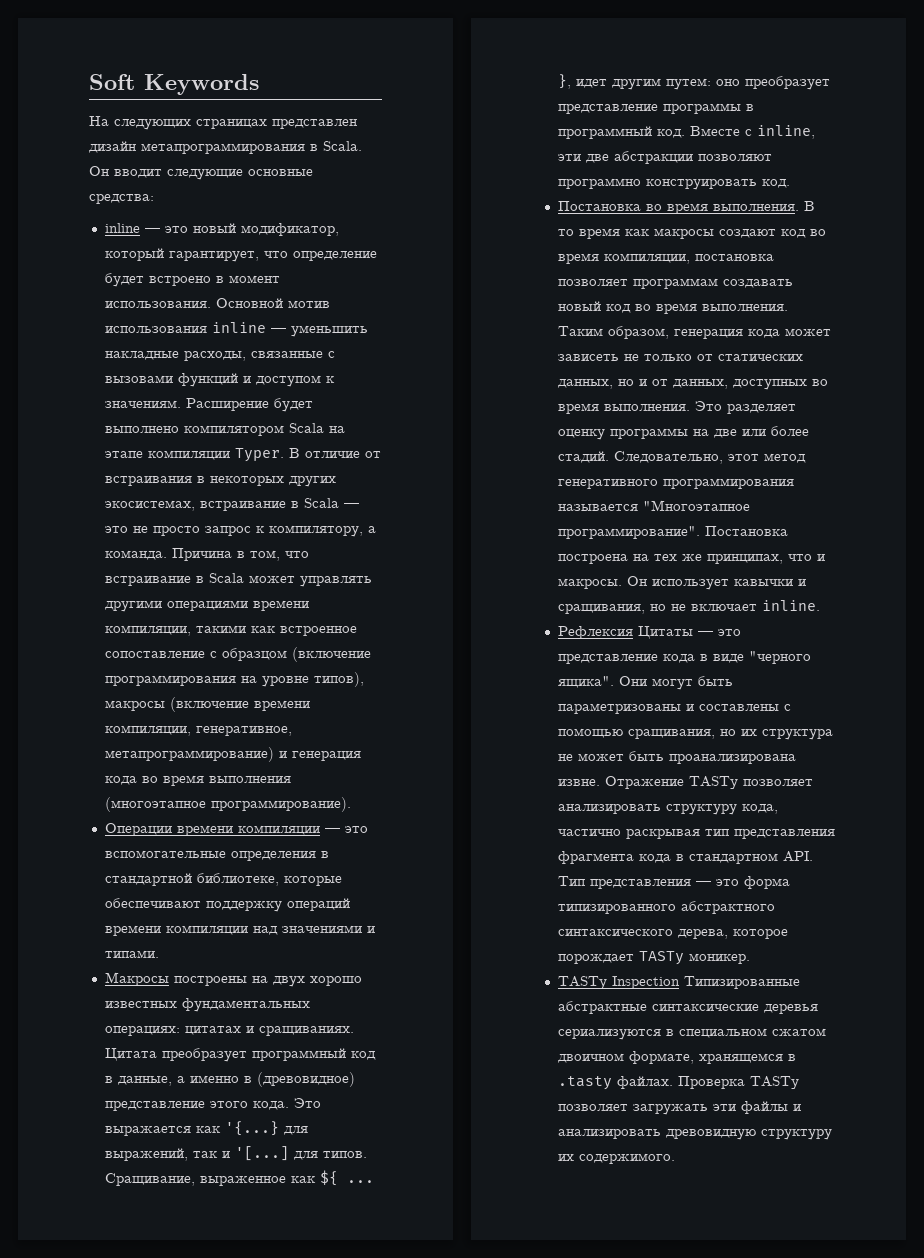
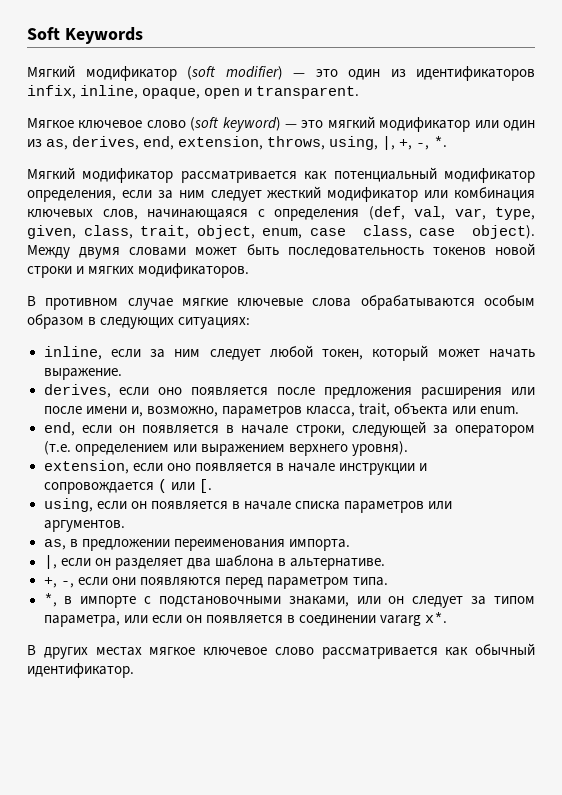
[89,116,357,130] [89,141,362,154] [89,166,313,180] [89,194,154,204] [104,223,339,236] [104,248,377,262] [104,273,280,287] [104,298,330,308] [104,322,368,337] [104,351,335,361] [104,373,335,387] [104,398,313,412] [104,423,345,436] [104,448,381,462] [104,476,336,487] [104,498,359,511] [104,525,376,537] [104,548,309,561] [104,573,372,587] [104,600,309,612] [104,625,357,636] [104,647,371,662] [104,672,364,687] [104,697,310,712] [104,725,292,736] [104,747,361,762] [104,775,291,786] [104,797,351,812] [104,823,368,836] [104,850,329,861] [104,873,342,886] [104,898,350,912] [104,925,375,936] [104,950,159,958] [104,972,362,987] [104,998,310,1012] [104,1026,354,1036] [104,1048,376,1062] [104,1072,355,1087] [104,1098,321,1111] [104,1121,308,1136] [104,1146,367,1161] [104,1170,374,1186] [557,74,830,90] [557,103,754,114] [557,125,815,139] [557,151,772,164] [557,178,790,190] [557,201,815,214] [557,228,826,239] [557,253,774,264] [557,278,793,289] [557,301,788,314] [557,326,831,339] [557,354,803,361] [557,379,828,390] [557,401,796,414] [557,426,809,440] [557,451,806,464] [557,478,794,489] [557,500,750,511] [557,526,788,539] [557,554,825,564] [557,576,806,590] [557,600,820,614] [557,626,741,639] [557,651,811,664] [557,676,733,690] [557,703,791,714] [557,728,833,740] [557,751,796,764] [557,776,813,789] [557,804,778,815] [557,829,835,839] [557,851,813,864] [557,876,790,889] [557,901,775,914] [557,929,788,939] [557,951,750,965] [557,976,800,989] [557,1001,818,1014] [557,1028,826,1040] [557,1051,796,1064] [557,1076,799,1090] [557,1101,801,1115] [557,1129,832,1140] [557,1153,675,1164] На следующих страницах представлен дизайн метапрограммирования в Scala. Он вводит следующие основные средства: // inline — это новый модификатор, который гарантирует, что определение будет встроено в момент использования. Основной мотив использования inline — уменьшить накладные расходы, связанные с вызовами функций и доступом к значениям. Расширение будет выполнено компилятором Scala на этапе компиляции Typer. В отличие от встраивания в некоторых других экосистемах, встраивание в Scala — это не просто запрос к компилятору, а команда. Причина в том, что встраивание в Scala может управлять другими операциями времени компиляции, такими как встроенное сопоставление с образцом (включение программирования на уровне типов), макросы (включение времени компиляции, генеративное, метапрограммирование) и генерация кода во время выполнения (многоэтапное программирование). // Операции времени компиляции — это вспомогательные определения в стандартной библиотеке, которые обеспечивают поддержку операций времени компиляции над значениями и типами. // Макросы построены на двух хорошо известных фундаментальных операциях: цитатах и сращиваниях. Цитата преобразует программный код в данные, а именно в (древовидное) представление этого кода. Это выражается как '{...} для выражений, так и '[...] для типов. Сращивание, выраженное как ${ ... }, идет другим путем: оно преобразует представление программы в программный код. Вместе с inline, эти две абстракции позволяют программно конструировать код. // Постановка во время выполнения. В то время как макросы создают код во время компиляции, постановка позволяет программам создавать новый код во время выполнения. Таким образом, генерация кода может зависеть не только от статических данных, но и от данных, доступных во время выполнения. Это разделяет оценку программы на две или более стадий. Следовательно, этот метод генеративного программирования называется "Многоэтапное программирование". Постановка построена на тех же принципах, что и макросы. Он использует кавычки и сращивания, но не включает inline. // Рефлексия Цитаты — это представление кода в виде "черного ящика". Они могут быть параметризованы и составлены с помощью сращивания, но их структура не может быть проанализирована извне. Отражение TASTy позволяет анализировать структуру кода, частично раскрывая тип представления фрагмента кода в стандартном API. Тип представления — это форма типизированного абстрактного синтаксического дерева, которое порождает TASTy моникер. // TASTy Inspection Типизированные абстрактные синтаксические деревья сериализуются в специальном сжатом двоичном формате, хранящемся в .tasty файлах. Проверка TASTy позволяет загружать эти файлы и анализировать древовидную структуру их содержимого. -> [27,65,535,81] [27,85,360,99] [27,116,535,132] [27,136,447,150] [27,167,535,183] [27,186,535,202] [27,206,535,221] [27,225,536,239] [27,243,535,259] [27,263,250,278] [27,295,535,310] [27,314,251,329] [43,345,535,361] [43,368,122,380] [43,384,536,399] [43,403,519,418] [43,421,535,437] [43,441,408,456] [43,460,427,475] [43,479,212,494] [43,498,452,513] [43,520,125,532] [43,539,350,551] [43,555,385,570] [43,577,388,589] [43,593,536,608] [43,612,447,627] [27,643,535,659] [27,663,134,678] Мягкий модификатор (soft modifier) — это один из идентификаторов infix, inline, opaque, open и transparent. // Мягкое ключевое слово (soft keyword) — это мягкий модификатор или один из as, derives, end, extension, throws, using, |, +, -, *. // Мягкий модификатор рассматривается как потенциальный модификатор определения, если за ним следует жесткий модификатор или комбинация ключевых слов, начинающаяся с определения (def, val, var, type, given, class, trait, object, enum, case class, case object). Между двумя словами может быть последовательность токенов новой строки и мягких модификаторов. // В противном случае мягкие ключевые слова обрабатываются особым образом в следующих ситуациях: // inline, если за ним следует любой токен, который может начать выражение. // derives, если оно появляется после предложения расширения или после имени и, возможно, параметров класса, trait, объекта или enum. // end, если он появляется в начале строки, следующей за оператором (т.е. определением или выражением верхнего уровня). // extension, если оно появляется в начале инструкции и сопровождается ( или [. // using, если он появляется в начале списка параметров или аргументов. // as, в предложении переименования импорта. // |, если он разделяет два шаблона в альтернативе. // +, -, если они появляются перед параметром типа. // *, в импорте с подстановочными знаками, или он следует за типом параметра, или если он появляется в соединении vararg x*. // В других местах мягкое ключевое слово рассматривается как обычный идентификатор.

